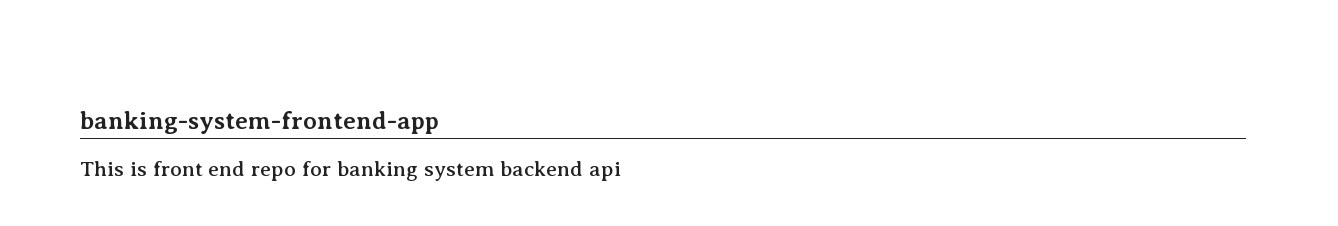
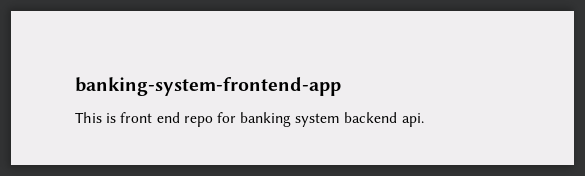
[589,162,622,181] api -> [401,113,424,127] api.

